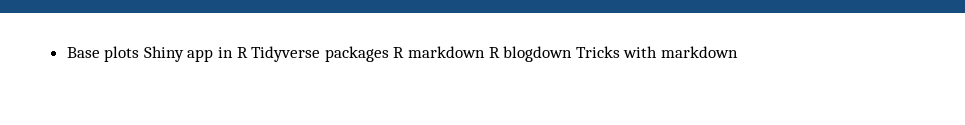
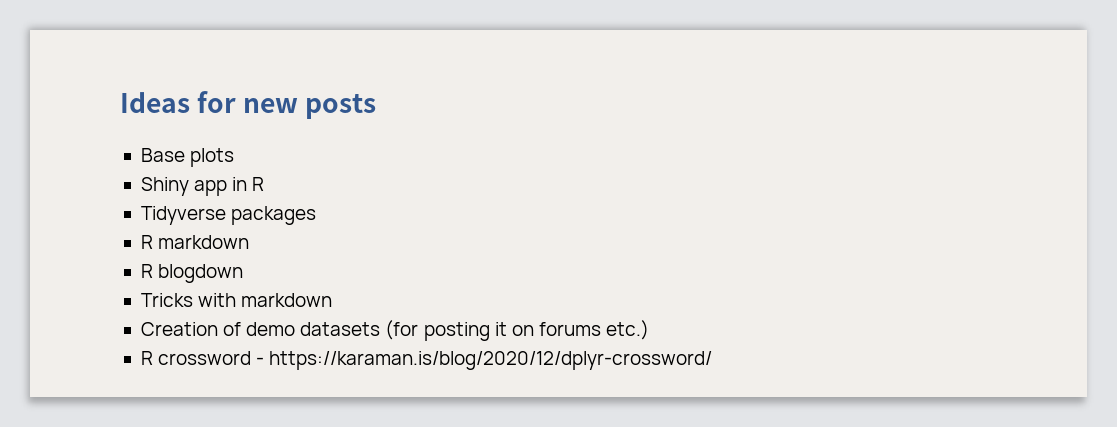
(66, 52) none -> [120,91,377,119] Ideas for new posts //
(140, 54) none -> (235, 157) //
(248, 52) none -> (265, 184) //
(389, 54) none -> (317, 215) //
(486, 52) none -> (250, 242) //
(573, 54) none -> (244, 273) //
(738, 52) none -> [140,320,650,341] [140,351,713,370] // Creation of demo datasets (for posting it on forums etc.) // R crossword - https://karaman.is/blog/2020/12/dplyr-crossword/

